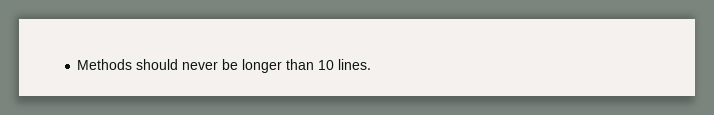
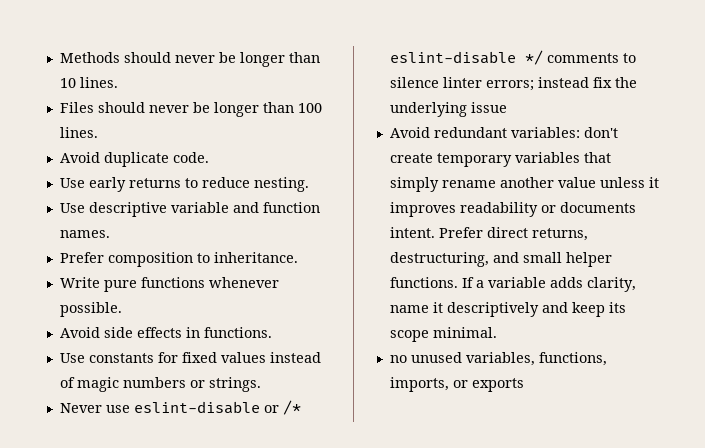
(372, 64) none -> [59,102,322,117] [59,127,98,138] [59,152,209,167] [59,177,309,192] [59,202,320,217] [59,230,110,238] [59,252,298,267] [59,277,279,292] [59,302,122,317] [59,327,272,338] [59,352,321,363] [59,377,261,392] [59,400,301,415] [389,50,636,65] [389,77,637,91] [389,102,507,117] [389,127,618,138] [389,152,611,167] [389,177,659,192] [389,202,636,217] [389,227,588,241] [389,252,612,267] [389,277,636,292] [389,302,626,317] [389,327,497,342] [389,352,607,366] [389,377,524,392] // Files should never be longer than 100 lines. // Avoid duplicate code. // Use early returns to reduce nesting. // Use descriptive variable and function names. // Prefer composition to inheritance. // Write pure functions whenever possible. // Avoid side effects in functions. // Use constants for fixed values instead of magic numbers or strings. // Never use eslint-disable or /* eslint-disable */ comments to silence linter errors; instead fix the underlying issue // Avoid redundant variables: don't create temporary variables that simply rename another value unless it improves readability or documents intent. Prefer direct returns, destructuring, and small helper functions. If a variable adds clarity, name it descriptively and keep its scope minimal. // no unused variables, functions, imports, or exports

